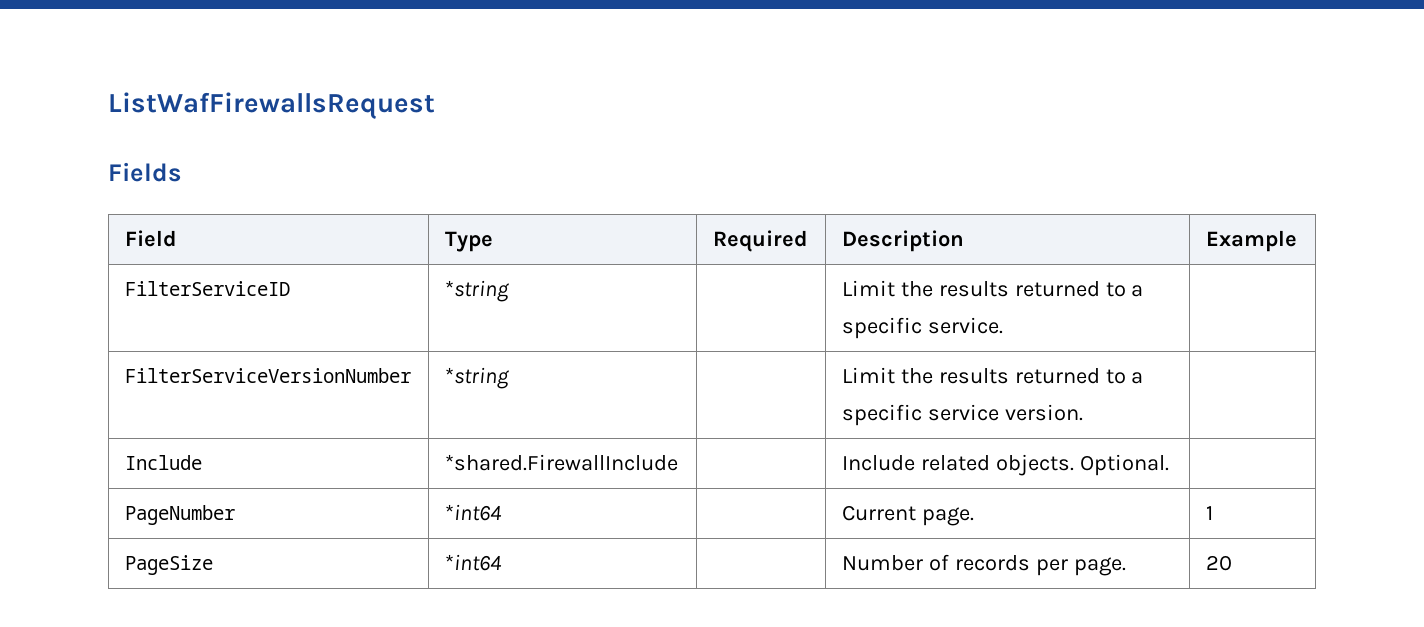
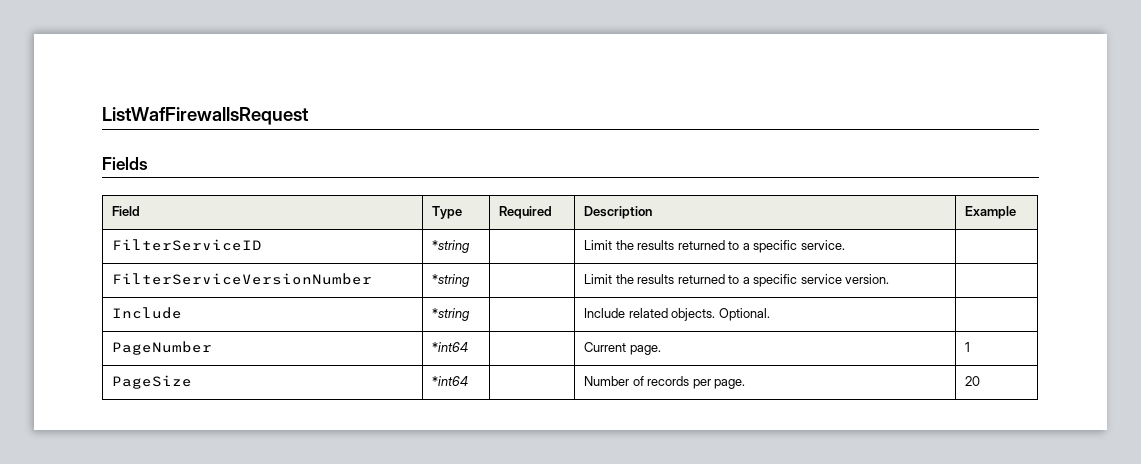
[444,454,678,471] *shared.FirewallInclude -> [432,308,471,321] *string

